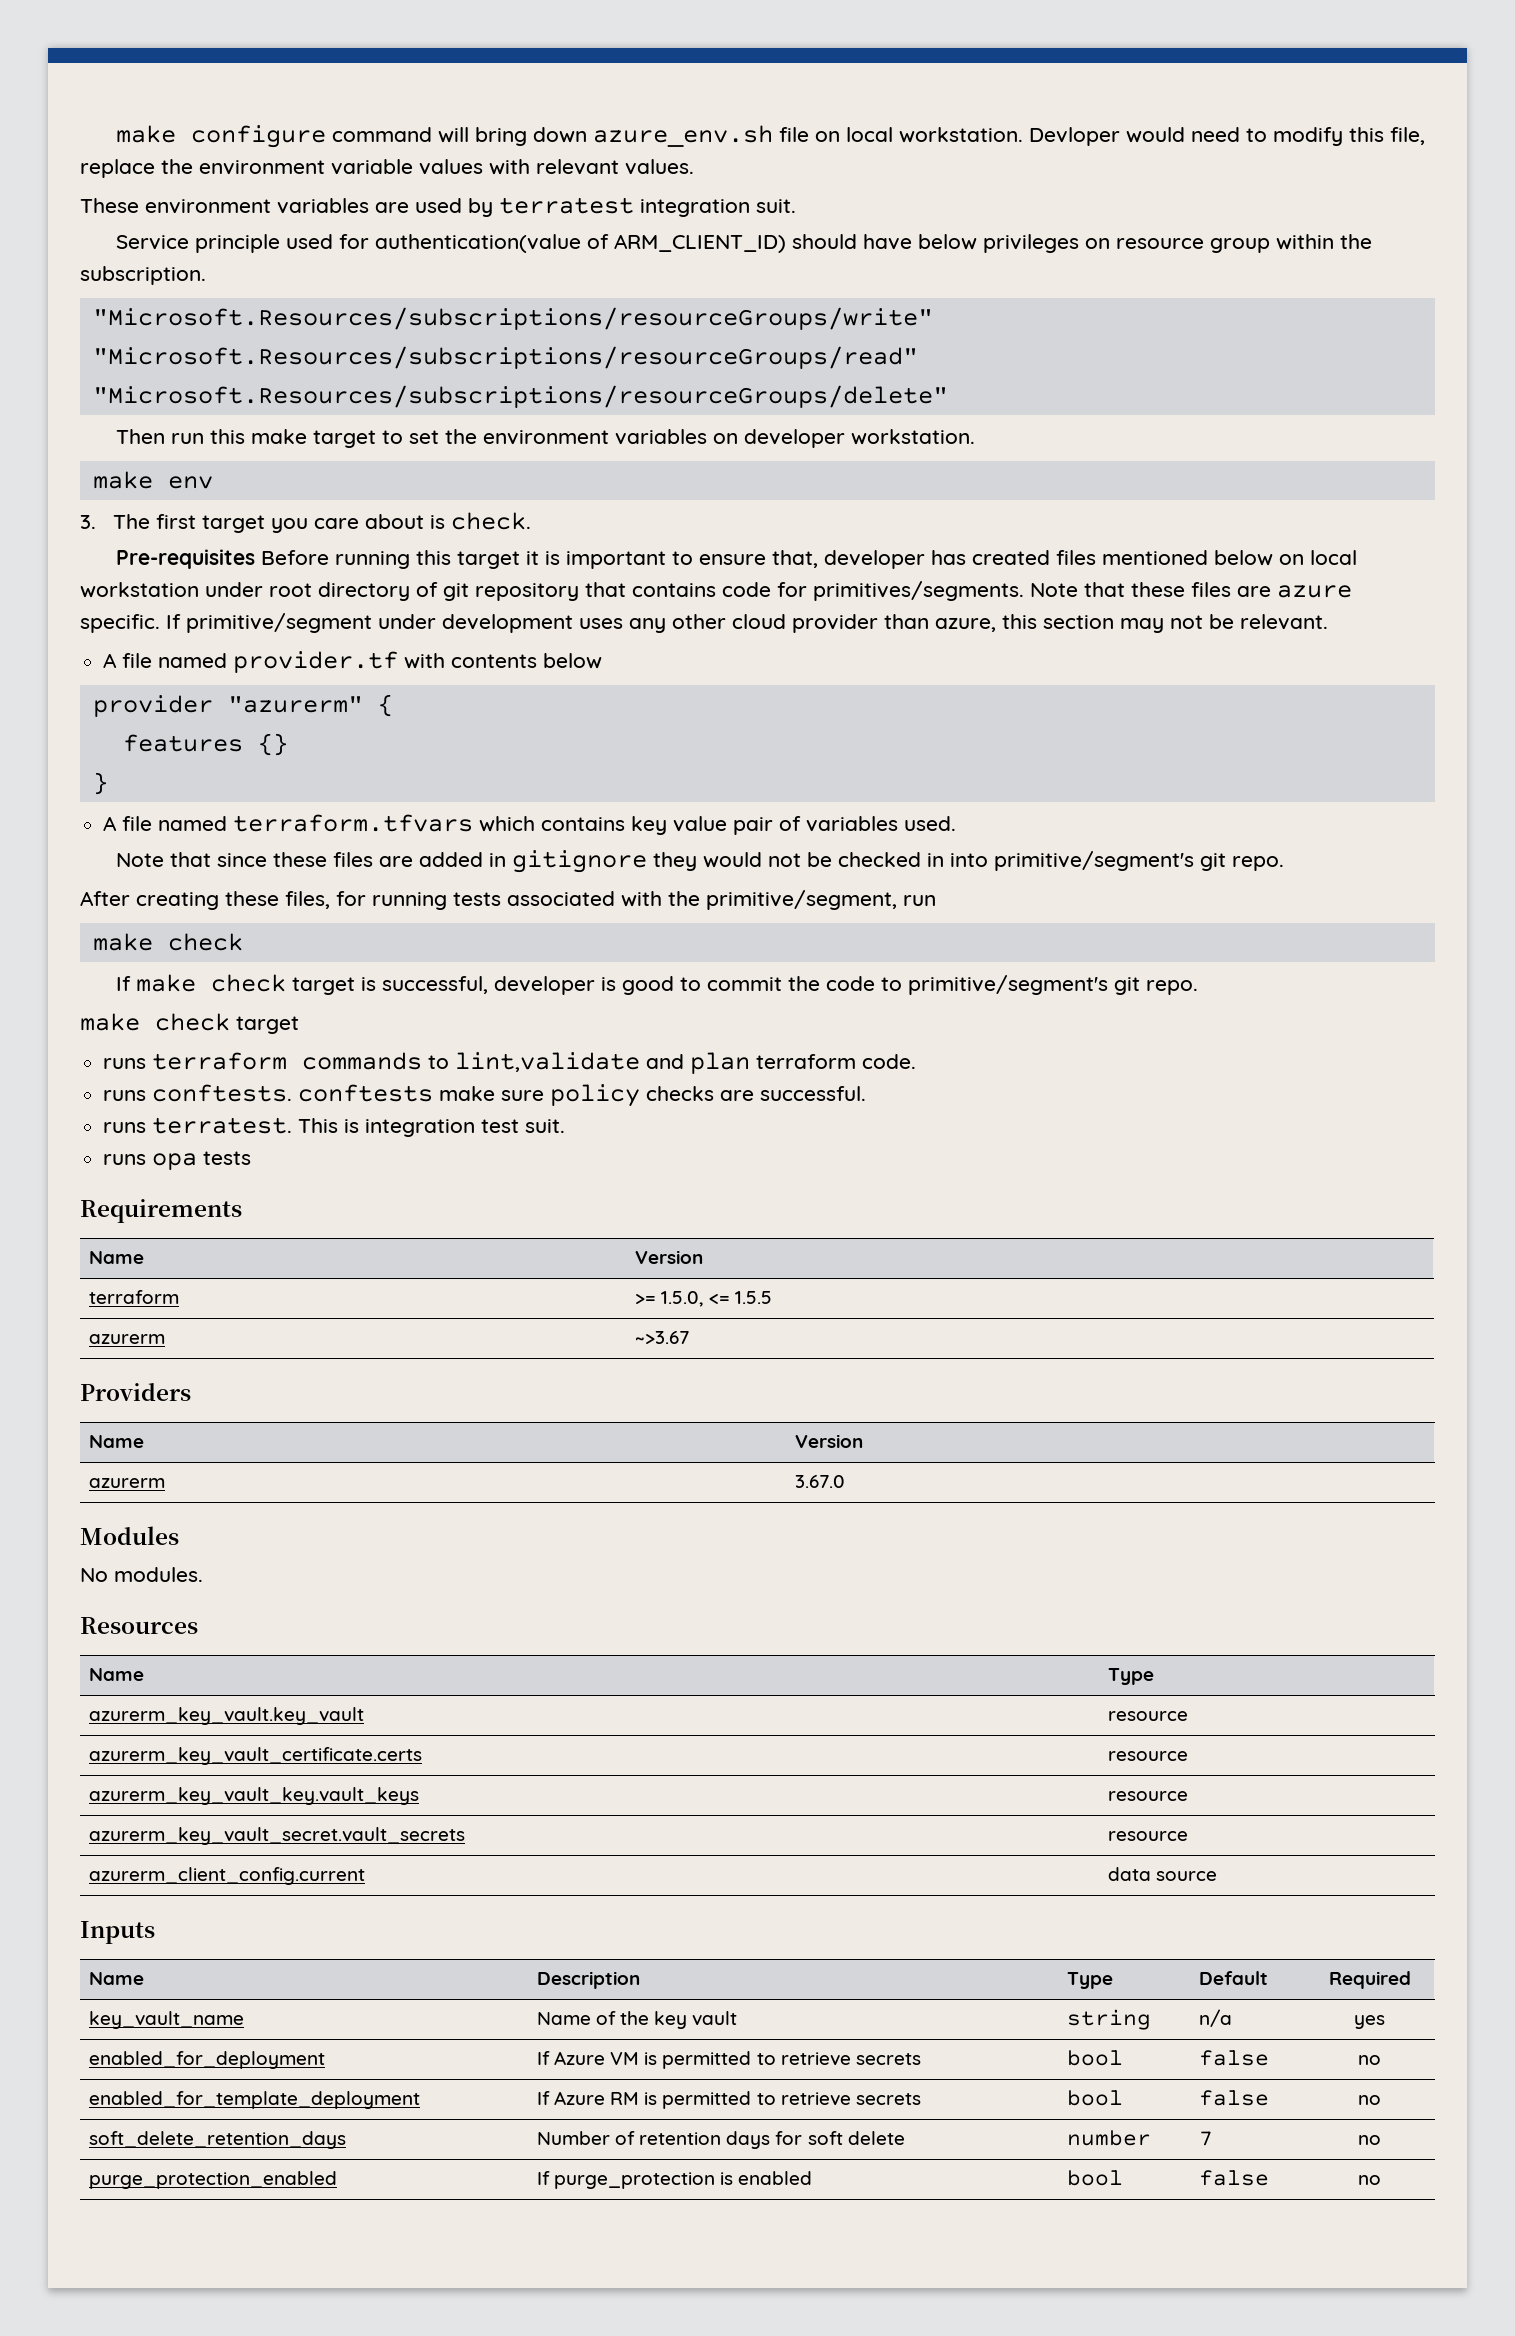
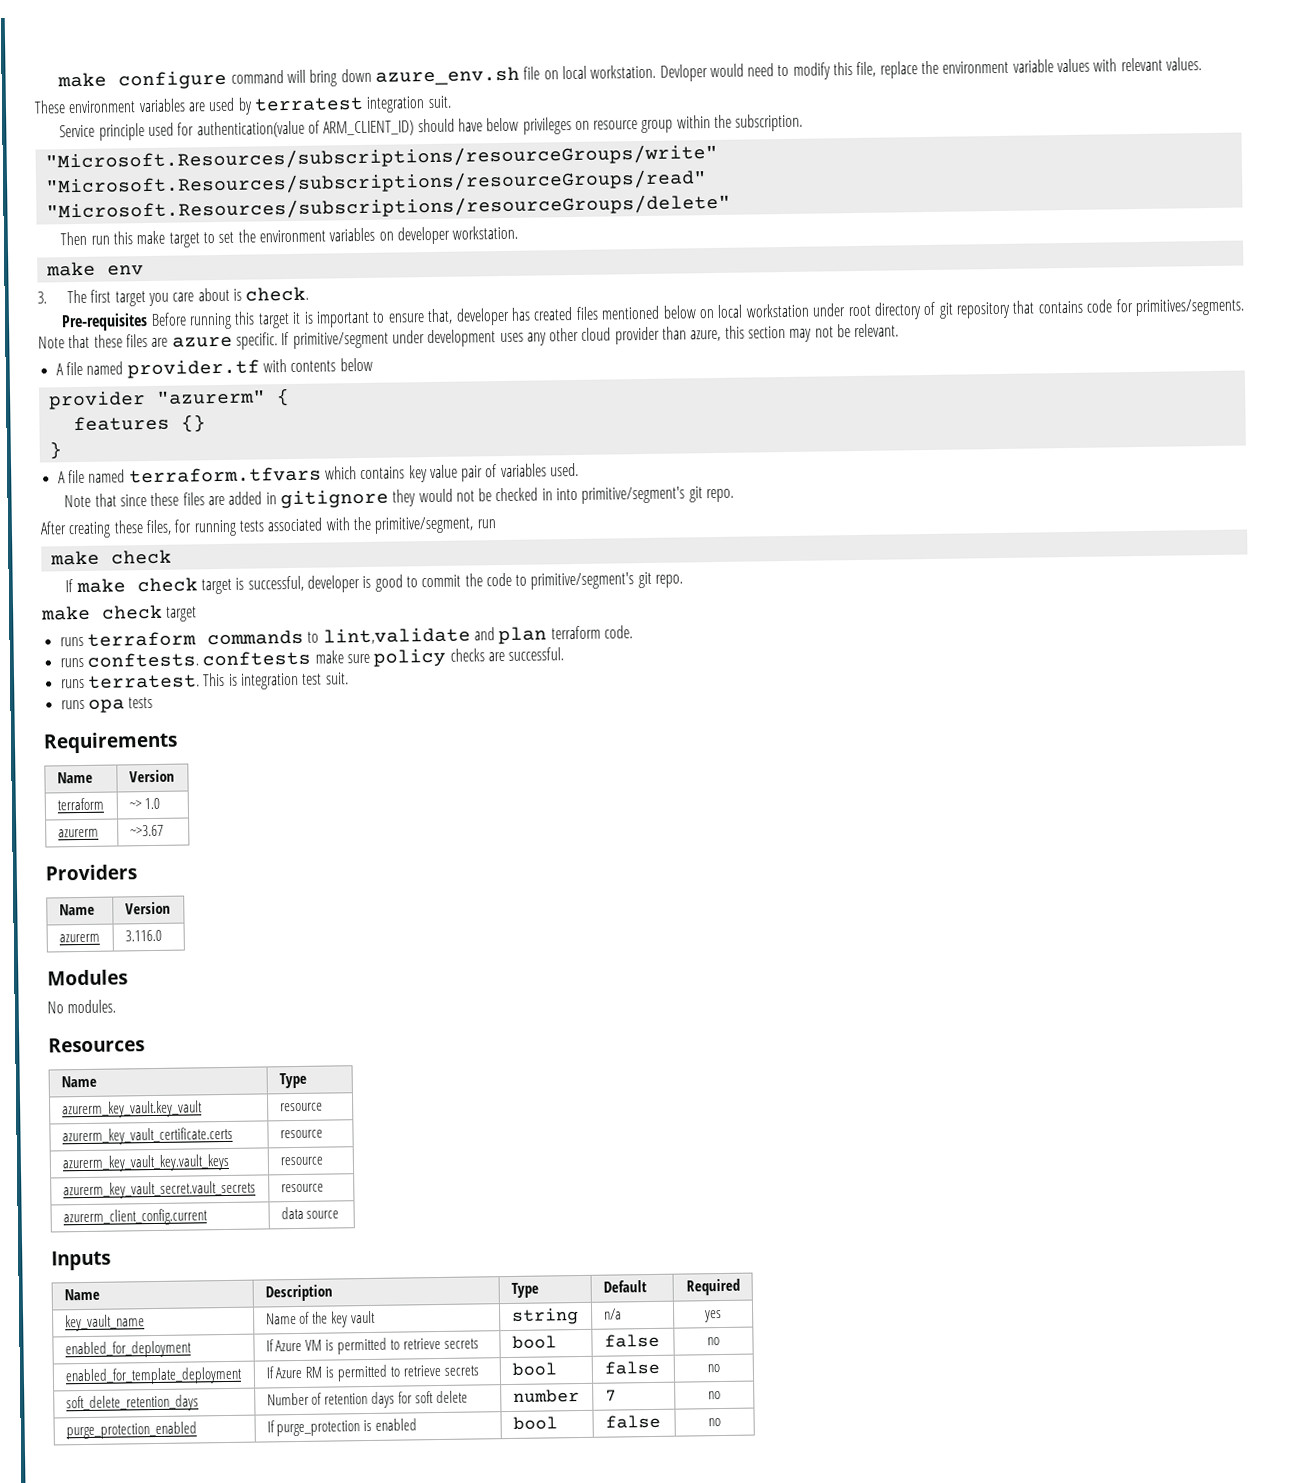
[634,1291,773,1307] >= 1.5.0, <= 1.5.5 -> [128,797,161,810] ~> 1.0
[794,1475,845,1488] 3.67.0 -> [124,929,162,942] 3.116.0

